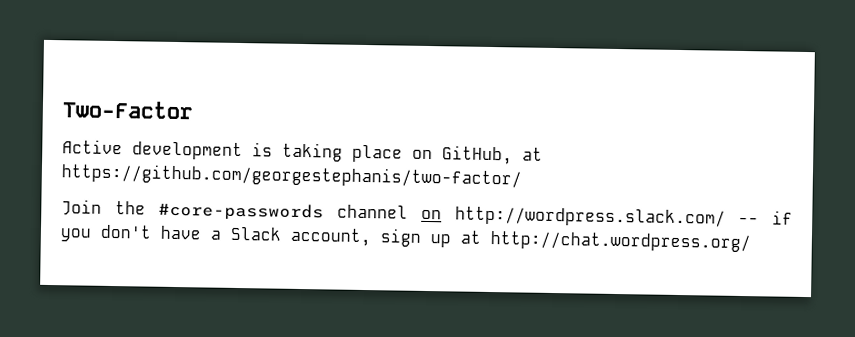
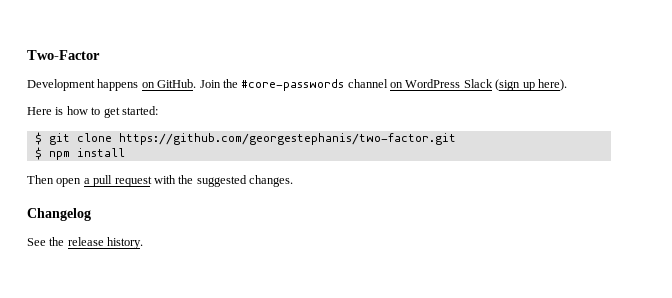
[62,139,543,165] [61,163,522,189] Active development is taking place on GitHub, at https://github.com/georgestephanis/two-factor/ // -> [27,79,197,91] Development happens on GitHub.
[454,206,793,228] [60,224,751,253] http://wordpress.slack.com/ -- if you don't have a Slack account, sign up at http://chat.wordpress.org/ -> [405,79,567,91] [27,106,158,118] [34,132,456,145] [34,147,125,160] [27,175,293,187] [27,208,91,221] [27,237,144,249] WordPress Slack (sign up here). // Here is how to get started: // $ git clone https://github.com/georgestephanis/two-factor.git // $ npm install // Then open a pull request with the suggested changes. // Changelog // See the release history.

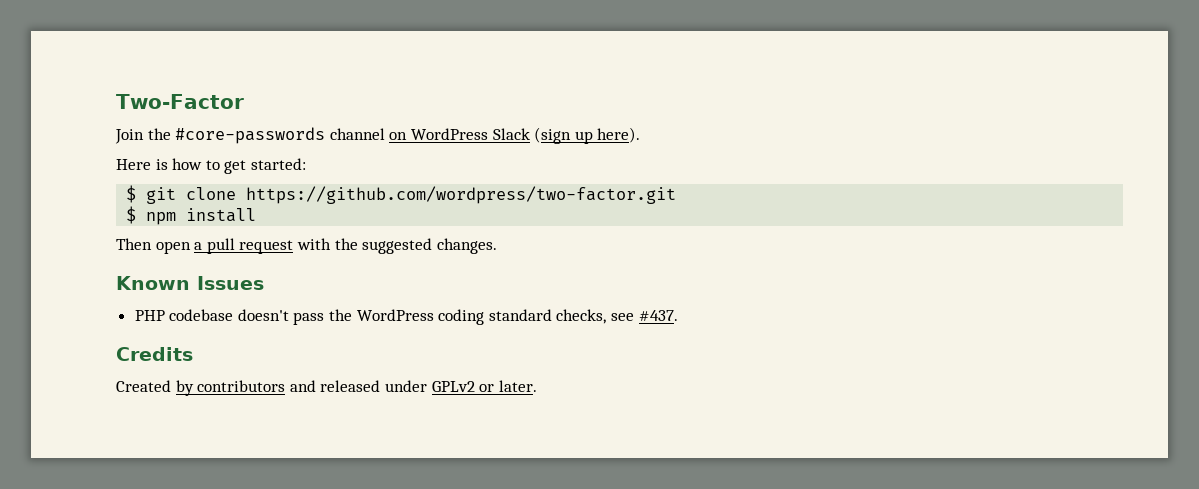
[27,79,197,91] Development happens on GitHub. -> (244, 101) none
[118,133,456,145] https://github.com/georgestephanis/two-factor.git -> [246,186,677,204] https://github.com/wordpress/two-factor.git
[27,208,91,221] [27,237,144,249] Changelog // See the release history. -> [116,276,264,290] [134,309,678,325] [116,347,193,361] [116,380,537,396] Known Issues // PHP codebase doesn't pass the WordPress coding standard checks, see #437. // Credits // Created by contributors and released under GPLv2 or later.

